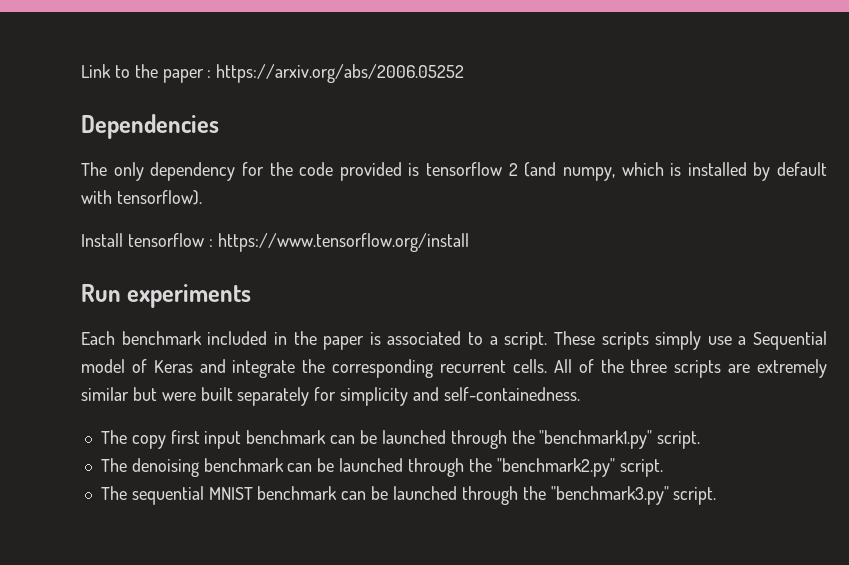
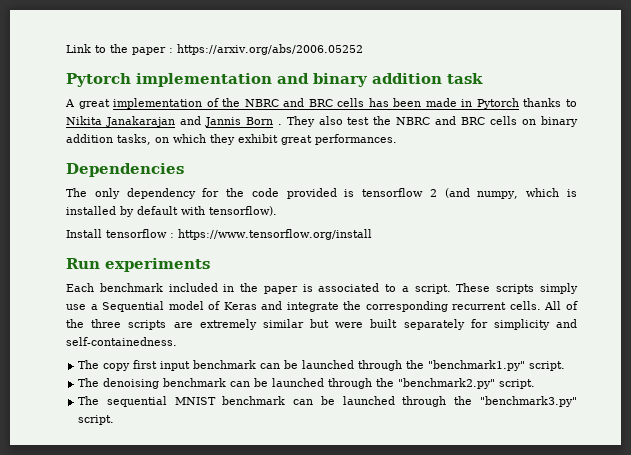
(465, 73) none -> [66,73,483,87] [65,98,578,109] [66,116,578,127] [66,134,397,145] // Pytorch implementation and binary addition task // A great implementation of the NBRC and BRC cells has been made in Pytorch thanks to Nikita Janakarajan and Jannis Born . They also test the NBRC and BRC cells on binary addition tasks, on which they exhibit great performances.

